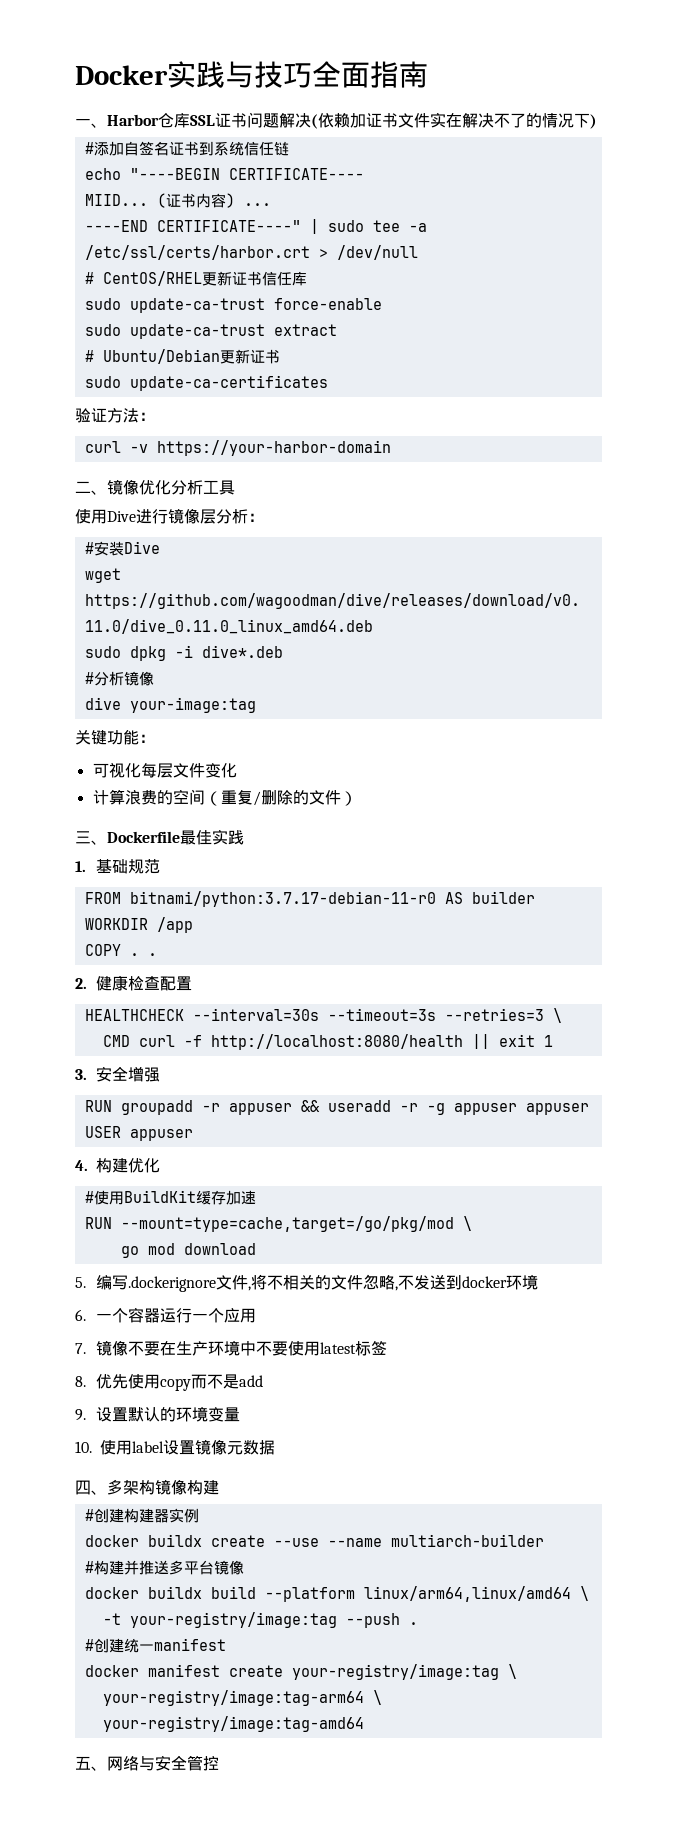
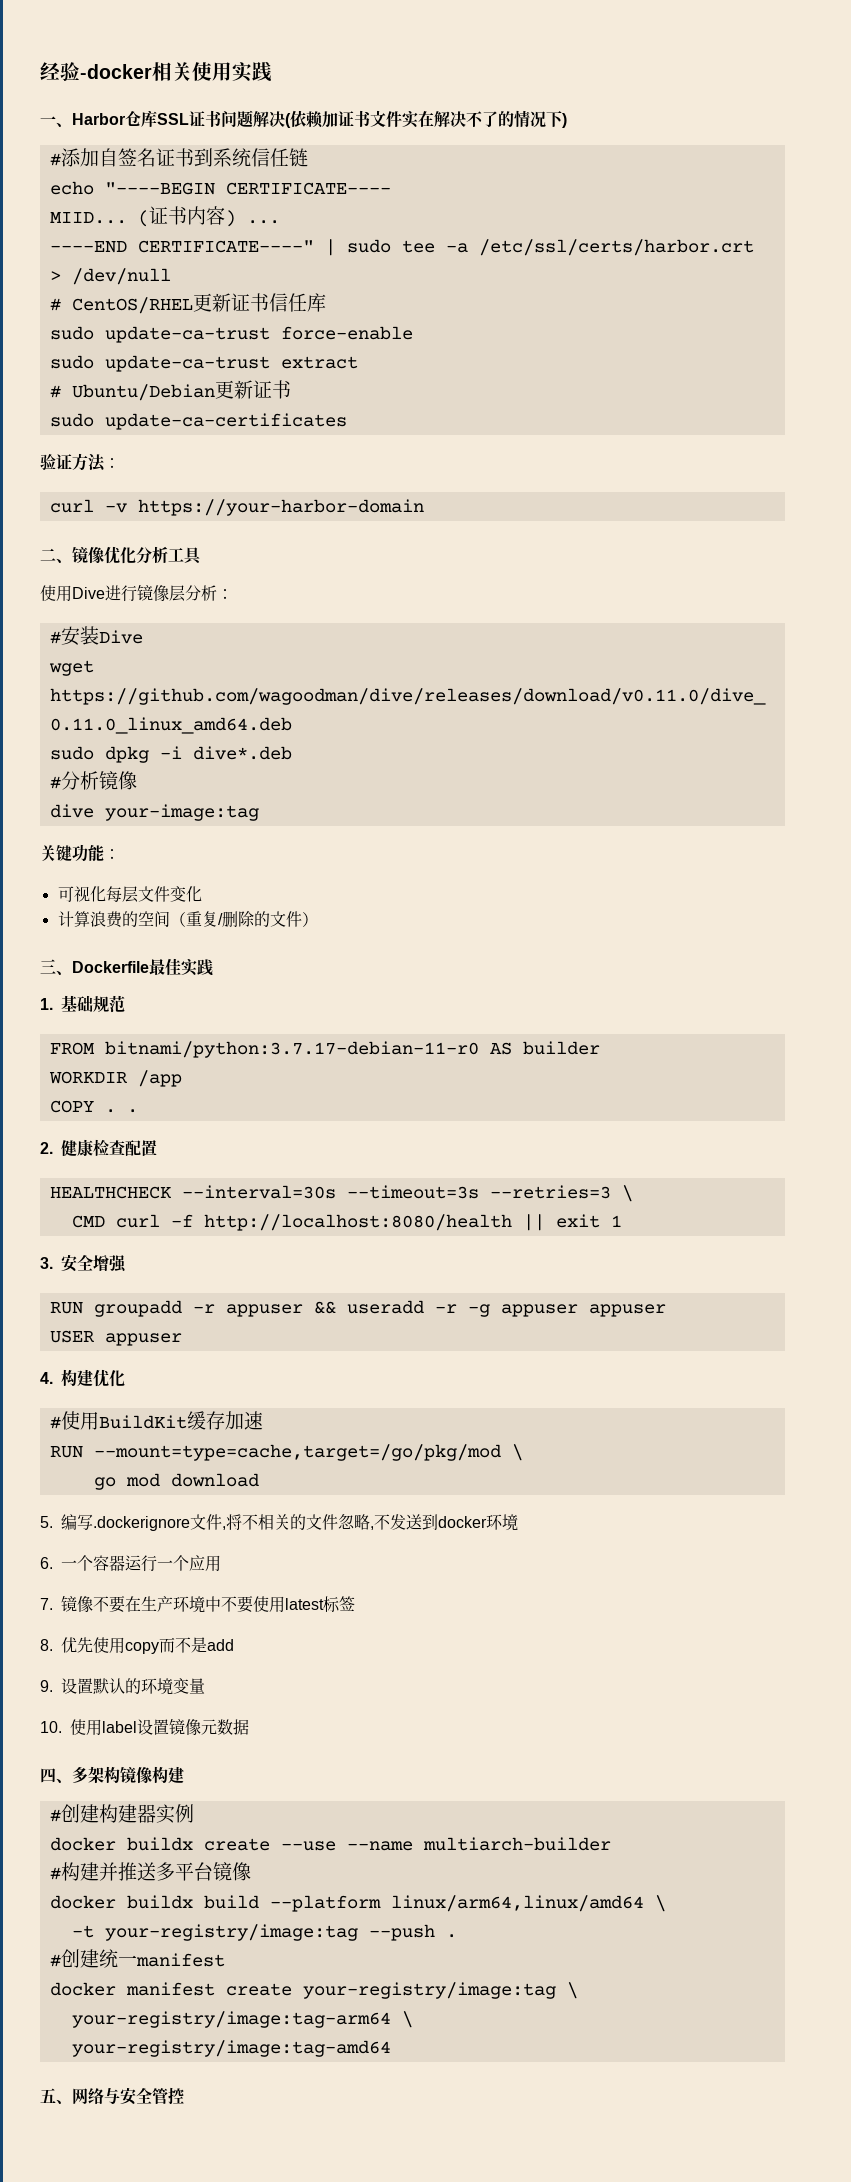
[75,61,428,88] Docker实践与技巧全面指南 -> [40,61,272,82] 经验-docker相关使用实践

